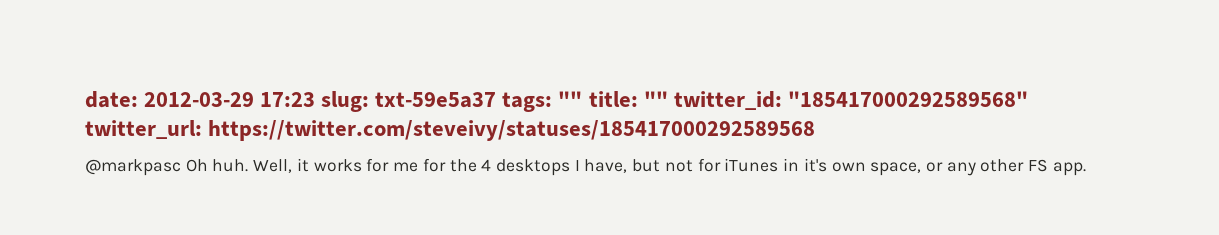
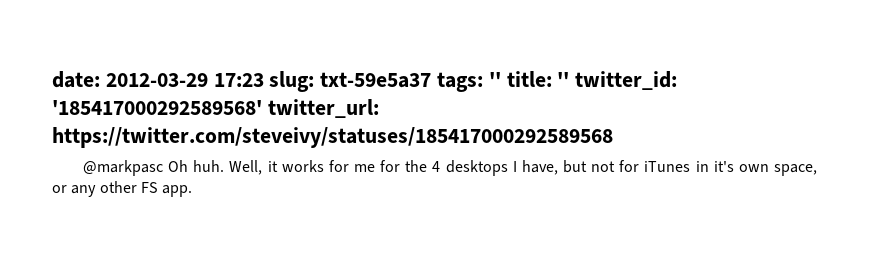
[558,91,1028,110] "" title: "" twitter_id: "185417000292589568" -> [488,71,678,90] [52,100,262,115] '' title: '' twitter_id: '185417000292589568'

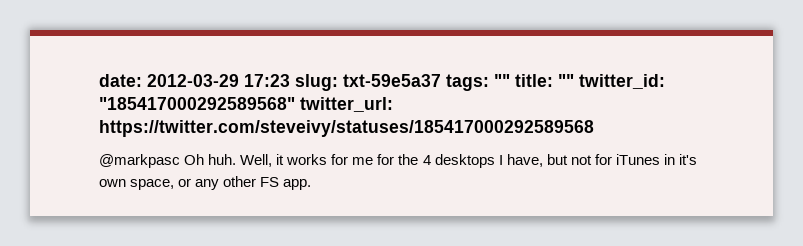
[488,71,678,90] [52,100,262,115] '' title: '' twitter_id: '185417000292589568' -> [494,74,665,89] [99,97,295,110] "" title: "" twitter_id: "185417000292589568"

